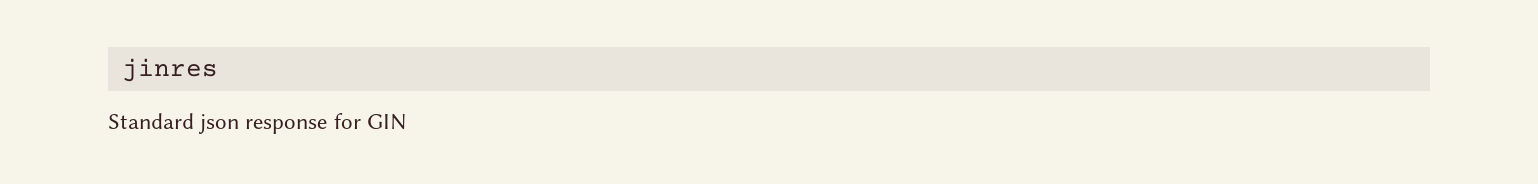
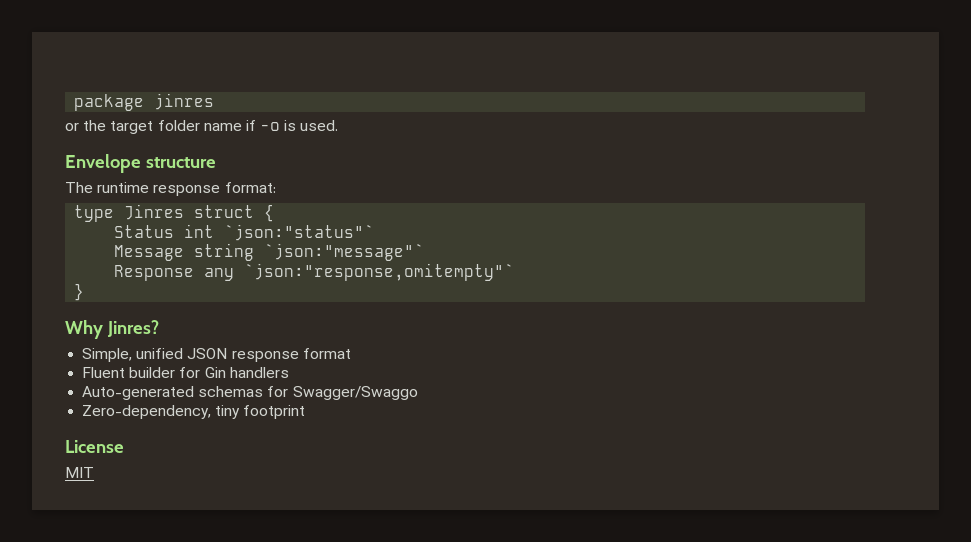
(121, 70) none -> [74,94,145,111] package
[108,113,407,134] Standard json response for GIN -> [65,120,339,134] [65,154,216,173] [65,182,276,196] [74,204,275,222] [114,224,375,241] [114,243,425,261] [114,263,515,281] [74,283,85,301] [65,320,159,339] [82,348,351,362] [82,367,289,378] [82,386,418,400] [82,405,306,419] [65,440,124,453] [65,467,94,478] or the target folder name if -o is used. // Envelope structure // The runtime response format: // type Jinres struct { // Status int `json:"status"` // Message string `json:"message"` // Response any `json:"response,omitempty"` // } // Why Jinres? // Simple, unified JSON response format // Fluent builder for Gin handlers // Auto-generated schemas for Swagger/Swaggo // Zero-dependency, tiny footprint // License // MIT

